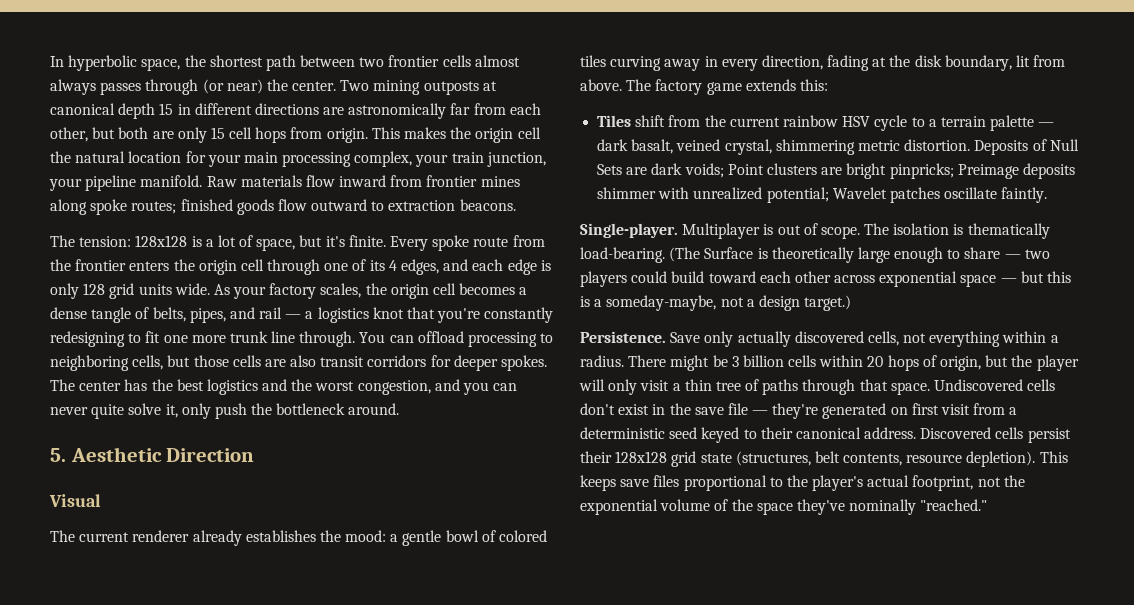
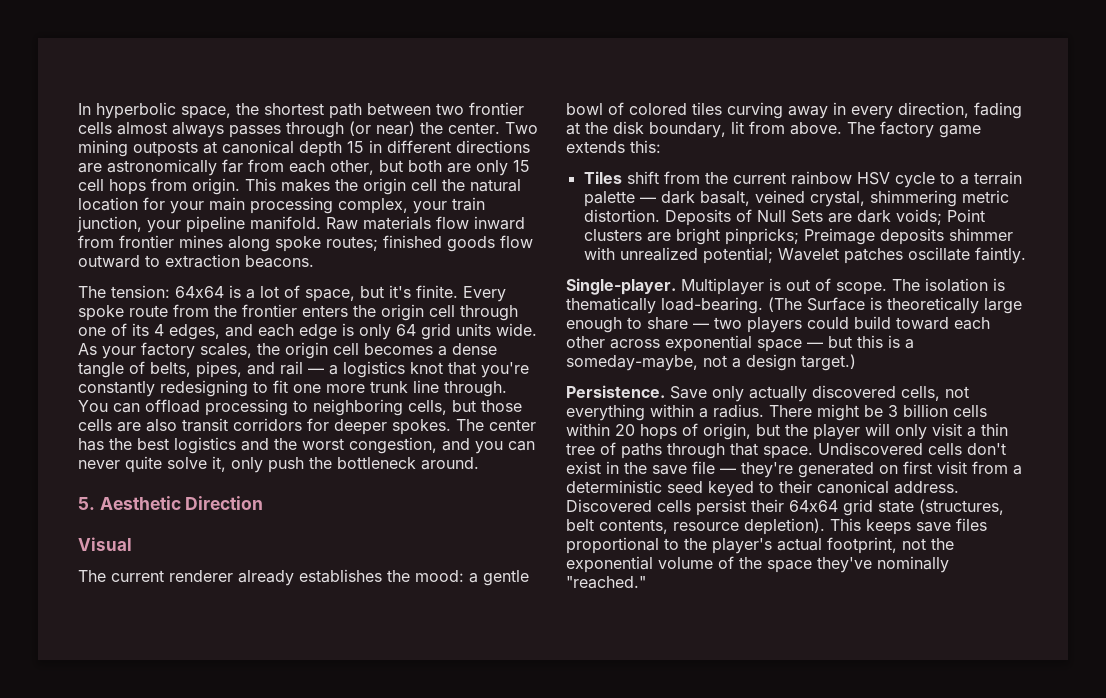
[135,235,188,247] 128x128 -> [175,286,224,298] 64x64
[83,283,106,295] 128 -> [396,324,416,336] 64
[615,451,668,463] 128x128 -> [789,500,838,512] 64x64

